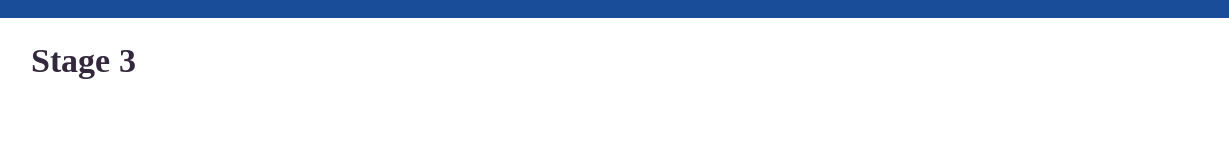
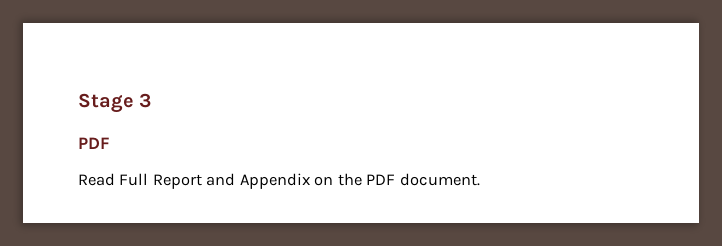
(137, 61) none -> [78,137,110,149] [78,173,480,189] // PDF // Read Full Report and Appendix on the PDF document.

